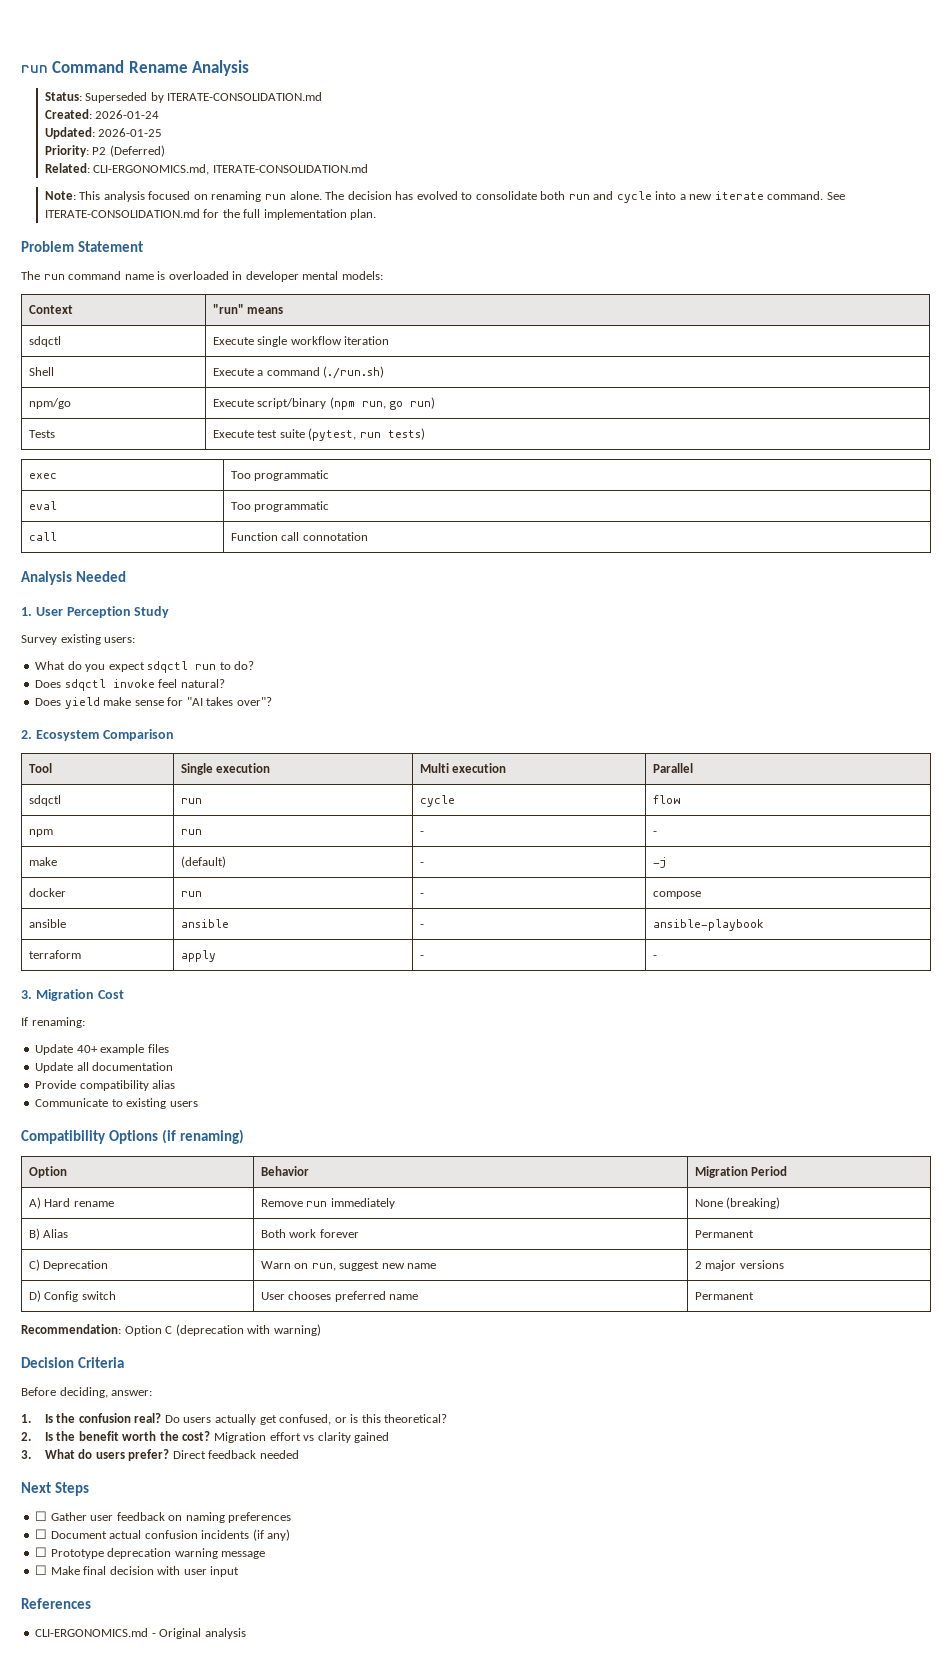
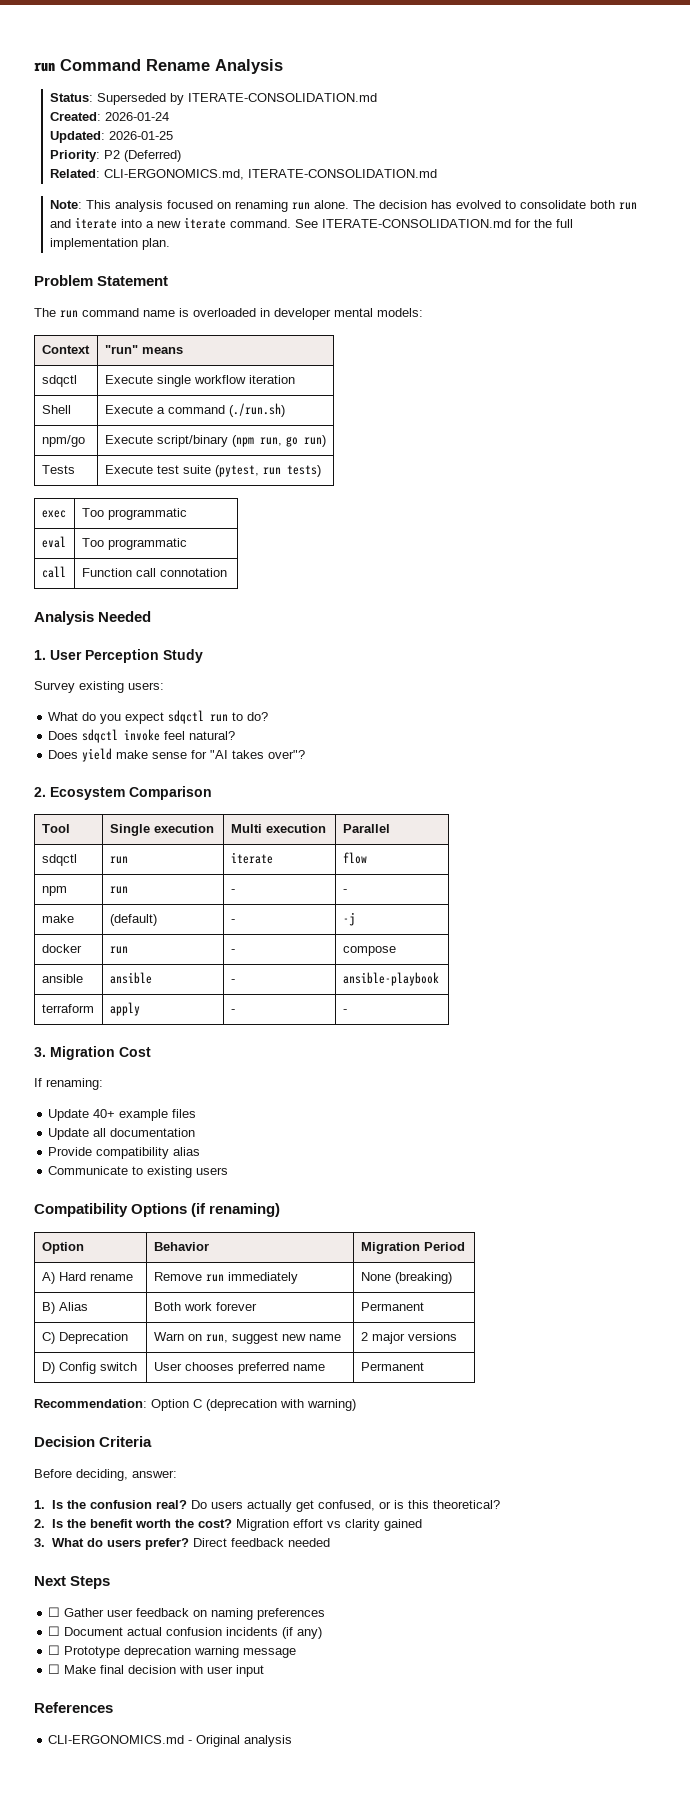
[616,191,652,203] cycle -> [75,217,118,229] iterate
[419,795,455,807] cycle -> [230,852,273,864] iterate

